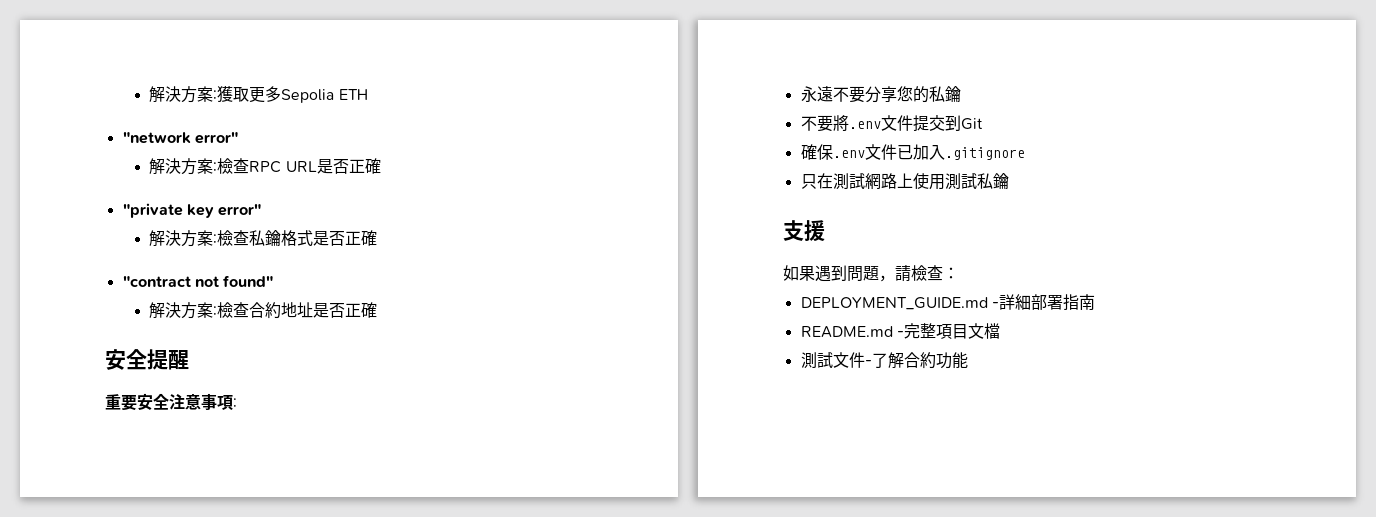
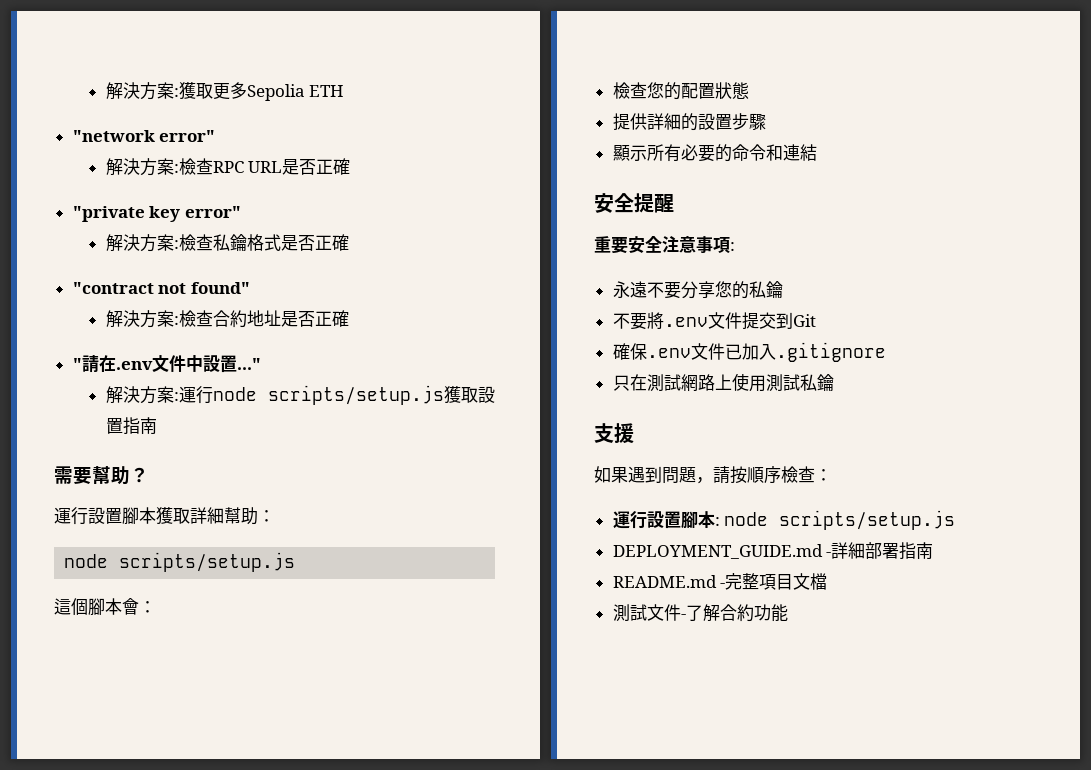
(378, 310) none -> [72,355,261,373] [105,385,495,405] [105,417,157,435] [54,466,149,485] [54,507,275,525] [64,552,296,572] [54,598,156,616] [612,82,749,100] [612,113,766,131] [612,144,817,162] // "請在.env文件中設置..." // 解決方案:運行node scripts/setup.js獲取設置指南 // 需要幫助？ // 運行設置腳本獲取詳細幫助： // node scripts/setup.js // 這個腳本會： // 檢查您的配置狀態 // 提供詳細的設置步驟 // 顯示所有必要的命令和連結
(911, 273) none -> [730,466,781,484] 按順序
(959, 273) none -> [612,510,956,530] // 運行設置腳本: node scripts/setup.js

